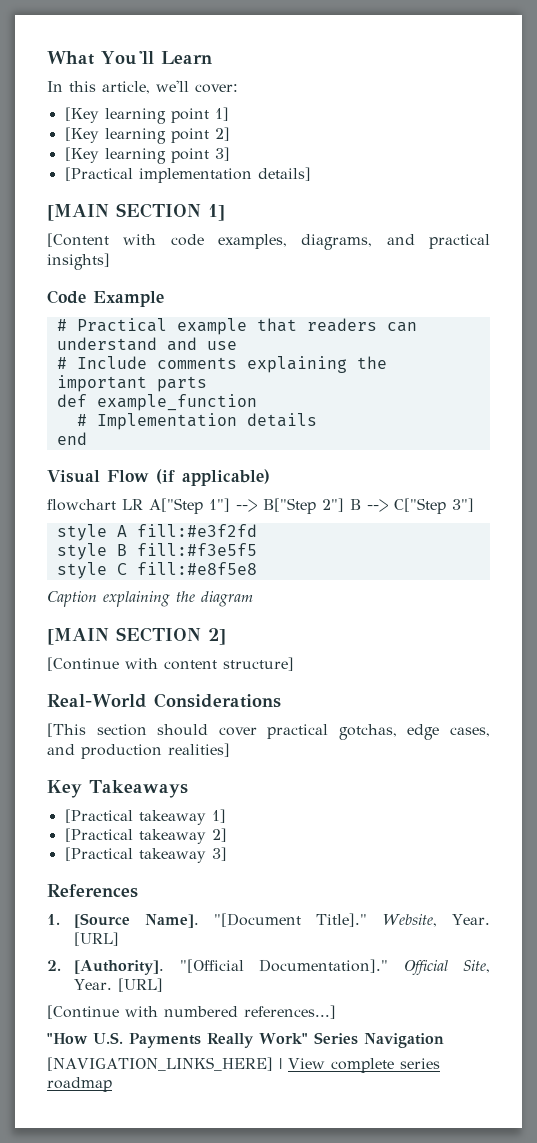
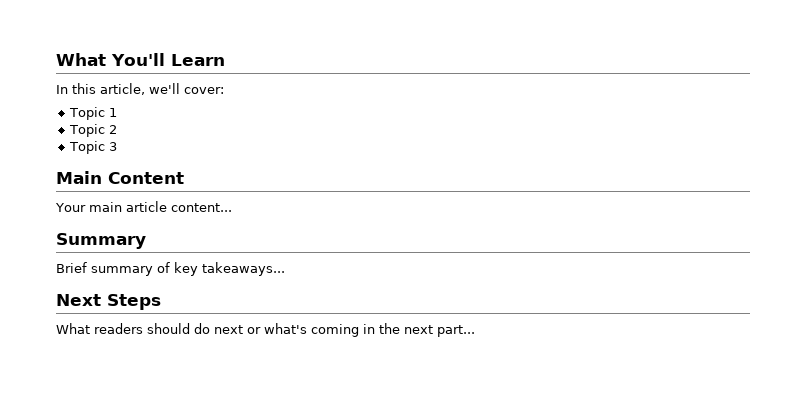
[64,107,229,124] [64,127,230,144] [64,147,230,164] [64,167,311,183] [47,203,225,221] [47,233,490,250] [47,253,110,270] [47,290,164,307] [56,318,417,335] [56,337,237,351] [56,356,387,373] [56,375,207,392] [56,394,257,411] [76,413,317,430] [56,432,87,445] [47,469,270,486] [47,498,474,514] [56,524,257,541] [56,543,257,560] [56,562,257,579] [47,591,253,607] [47,627,226,645] [47,657,294,671] [47,693,281,708] [47,723,490,740] [47,743,230,759] [47,780,188,798] [64,809,226,825] [64,828,227,844] [64,847,227,863] [47,884,138,898] [47,913,491,928] [74,932,120,946] [47,959,490,975] [74,978,164,992] [47,1005,336,1019] [47,1032,444,1048] [47,1057,440,1073] [47,1077,112,1092] [Key learning point 1] // [Key learning point 2] // [Key learning point 3] // [Practical implementation details] // [MAIN SECTION 1] // [Content with code examples, diagrams, and practical insights] // Code Example // # Practical example that readers can understand and use // # Include comments explaining the important parts // def example_function // # Implementation details // end // Visual Flow (if applicable) // flowchart LR A["Step 1"] --> B["Step 2"] B --> C["Step 3"] // style A fill:#e3f2fd // style B fill:#f3e5f5 // style C fill:#e8f5e8 // Caption explaining the diagram // [MAIN SECTION 2] // [Continue with content structure] // Real-World Considerations // [This section should cover practical gotchas, edge cases, and production realities] // Key Takeaways // [Practical takeaway 1] // [Practical takeaway 2] // [Practical takeaway 3] // References // 1. [Source Name]. "[Document Title]." Website, Year. [URL] // 2. [Authority]. "[Official Documentation]." Official Site, Year. [URL] // [Continue with numbered references...] // "How U.S. Payments Really Work" Series Navigation // [NAVIGATION_LINKS_HERE] | View complete series roadmap -> [69,107,118,120] [69,124,118,137] [69,141,118,154] [56,171,184,184] [55,201,232,212] [56,233,146,249] [56,262,285,276] [56,294,161,310] [56,323,475,337] Topic 1 // Topic 2 // Topic 3 // Main Content // Your main article content... // Summary // Brief summary of key takeaways... // Next Steps // What readers should do next or what's coming in the next part...

